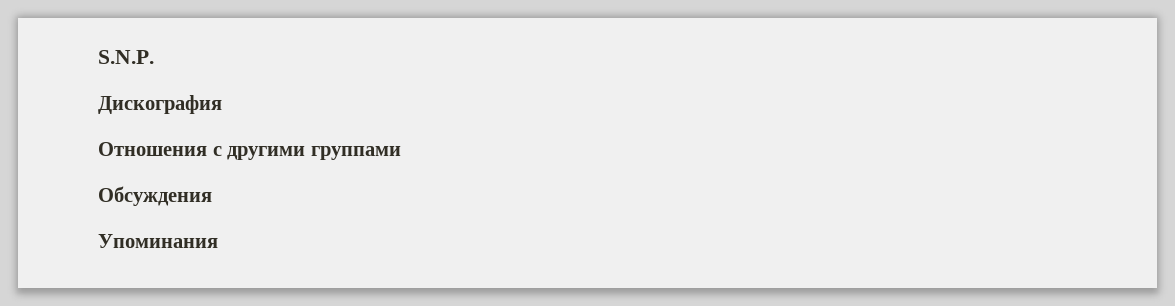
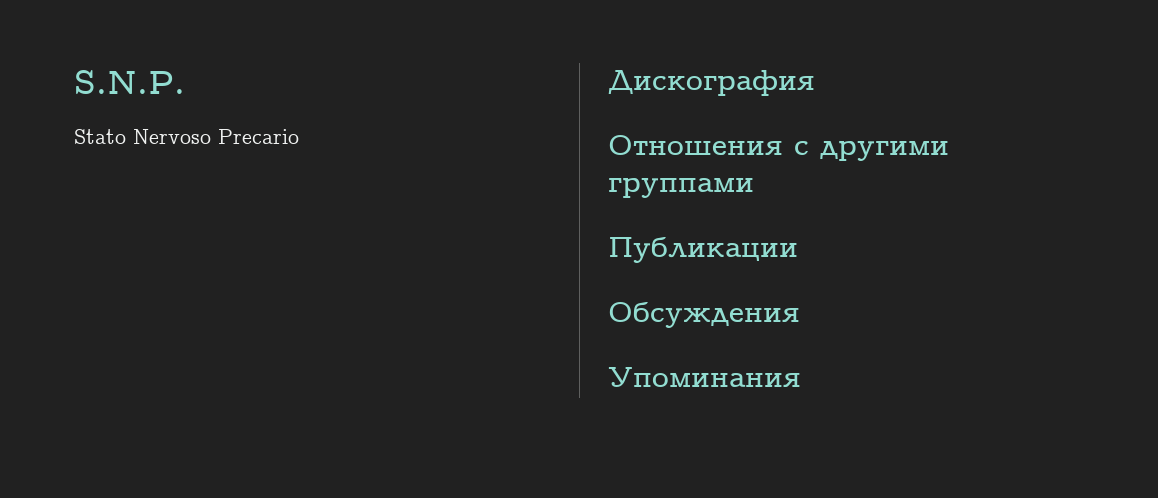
(154, 57) none -> [74,129,299,144] // Stato Nervoso Precario
(401, 153) none -> [608,237,798,263] // Публикации

